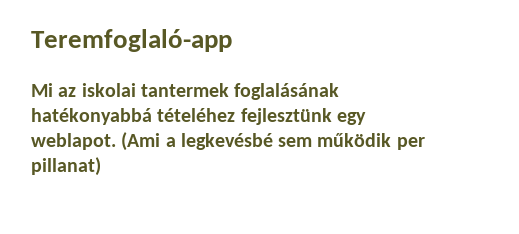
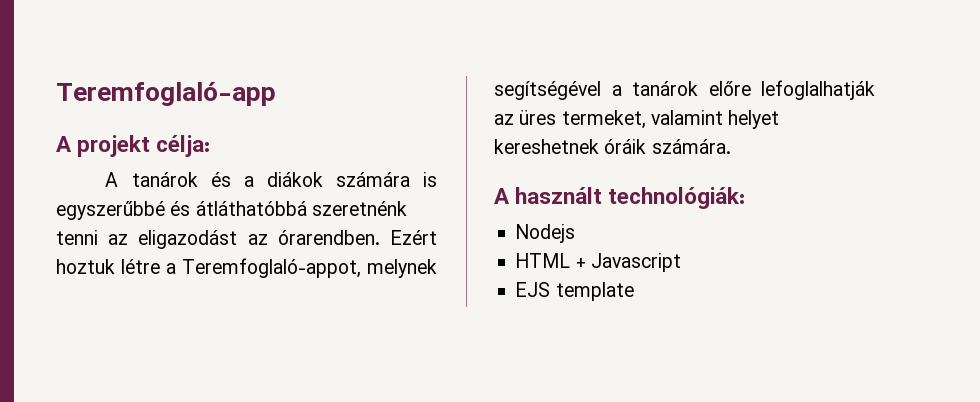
[31,83,340,100] [31,108,366,125] [31,132,425,151] [31,157,101,176] Mi az iskolai tantermek foglalásának hatékonyabbá tételéhez fejlesztünk egy weblapot. (Ami a legkevésbé sem működik per pillanat) -> [56,135,211,157] [105,172,437,187] [56,201,407,220] [56,230,437,249] [56,258,437,278] [494,80,875,100] [494,110,780,129] [494,139,731,154] [494,187,746,209] [515,224,576,243] [515,253,681,272] [515,282,634,301] A projekt célja: // A tanárok és a diákok számára is egyszerűbbé és átláthatóbbá szeretnénk tenni az eligazodást az órarendben. Ezért hoztuk létre a Teremfoglaló-appot, melynek segítségével a tanárok előre lefoglalhatják az üres termeket, valamint helyet kereshetnek óráik számára. // A használt technológiák: // Nodejs // HTML + Javascript // EJS template

